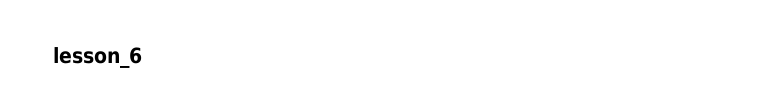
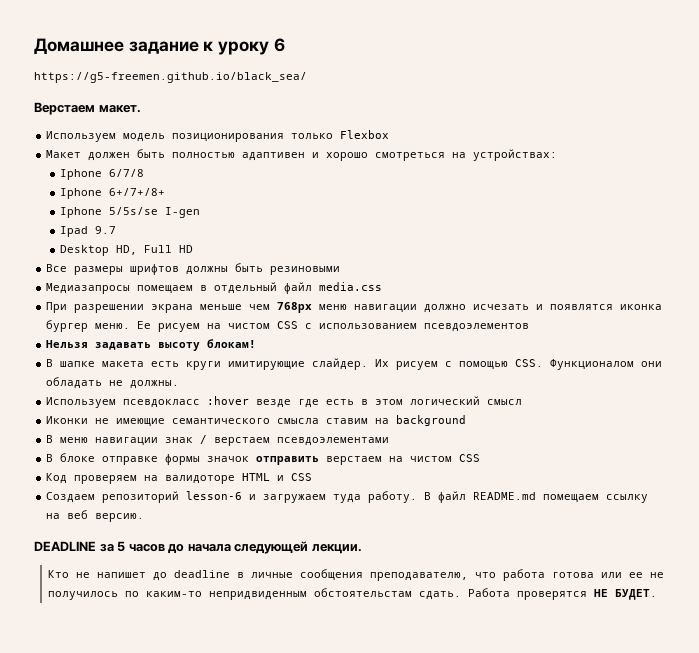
[53,47,142,68] lesson_6 -> [34,38,285,55] [34,72,307,83] [34,102,141,115] [46,130,390,142] [46,149,558,161] [59,169,144,180] [59,188,165,199] [59,207,200,218] [59,226,116,237] [59,245,193,256] [46,263,341,275] [46,282,383,294] [46,302,663,313] [46,320,530,332] [46,339,257,351] [46,358,663,370] [46,377,180,389] [46,396,523,408] [46,415,467,427] [46,435,390,446] [46,453,481,465] [46,473,313,484] [46,491,649,503] [46,510,145,522] [34,541,362,554] [47,569,664,581] [47,588,657,600] Домашнее задание к уроку 6 // https://g5-freemen.github.io/black_sea/ // Верстаем макет. // Используем модель позиционирования только Flexbox // Макет должен быть полностью адаптивен и хорошо смотреться на устройствах: // Iphone 6/7/8 // Iphone 6+/7+/8+ // Iphone 5/5s/se I-gen // Ipad 9.7 // Desktop HD, Full HD // Все размеры шрифтов должны быть резиновыми // Медиазапросы помещаем в отдельный файл media.css // При разрешении экрана меньше чем 768px меню навигации должно исчезать и появлятся иконка бургер меню. Ее рисуем на чистом CSS с использованием псевдоэлементов // Нельзя задавать высоту блокам! // В шапке макета есть круги имитирующие слайдер. Их рисуем с помощью CSS. Функционалом они обладать не должны. // Используем псевдокласс :hover везде где есть в этом логический смысл // Иконки не имеющие семантического смысла ставим на background // В меню навигации знак / верстаем псевдоэлементами // В блоке отправке формы значок отправить верстаем на чистом CSS // Код проверяем на валидоторе HTML и CSS // Создаем репозиторий lesson-6 и загружаем туда работу. В файл README.md помещаем ссылку на веб версию. // DEADLINE за 5 часов до начала следующей лекции. // Кто не напишет до deadline в личные сообщения преподавателю, что работа готова или ее не получилось по каким-то непридвиденным обстоятельстам сдать. Работа проверятся НЕ БУДЕТ.

